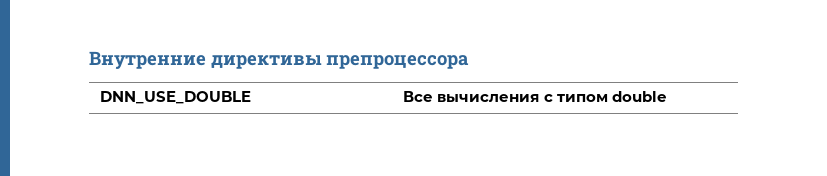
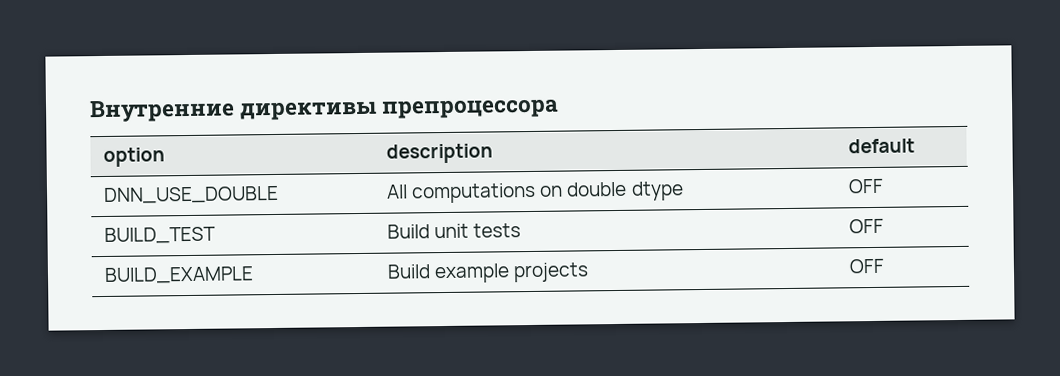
[99,91,251,104] [403,91,666,102] DNN_USE_DOUBLE | Все вычисления с типом double -> [103,147,166,167] [386,143,494,164] [848,138,916,154] [103,185,280,204] [386,181,684,204] [848,178,885,194] [104,226,217,244] [387,223,522,239] [849,218,885,234] [104,266,255,284] [387,262,590,284] [849,258,886,274] option | description | default // DNN_USE_DOUBLE | All computations on double dtype | OFF // BUILD_TEST | Build unit tests | OFF // BUILD_EXAMPLE | Build example projects | OFF

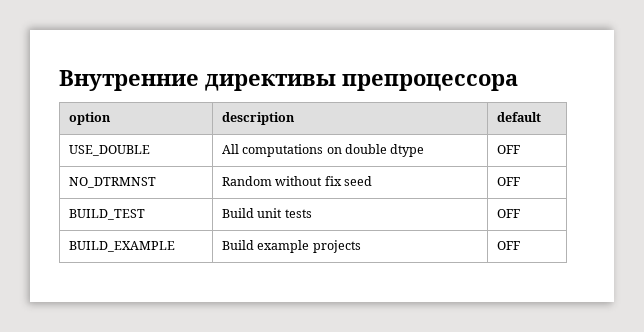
[103,185,280,204] DNN_USE_DOUBLE -> [68,145,150,156] USE_DOUBLE
(885, 186) none -> [68,177,156,188] [221,176,372,186] [496,177,520,186] // NO_DTRMNST | Random without fix seed | OFF

